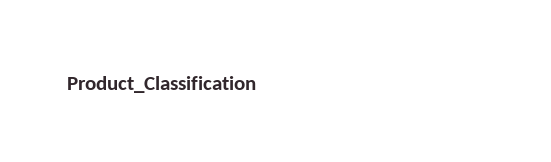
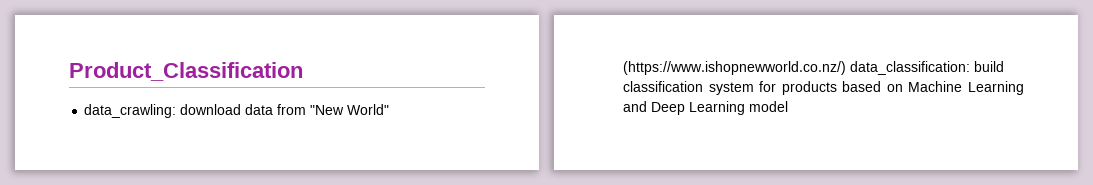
(256, 84) none -> [84,104,390,118] [623,61,1005,75] [623,81,1024,95] [623,101,789,115] // data_crawling: download data from "New World" (https://www.ishopnewworld.co.nz/) data_classification: build classification system for products based on Machine Learning and Deep Learning model

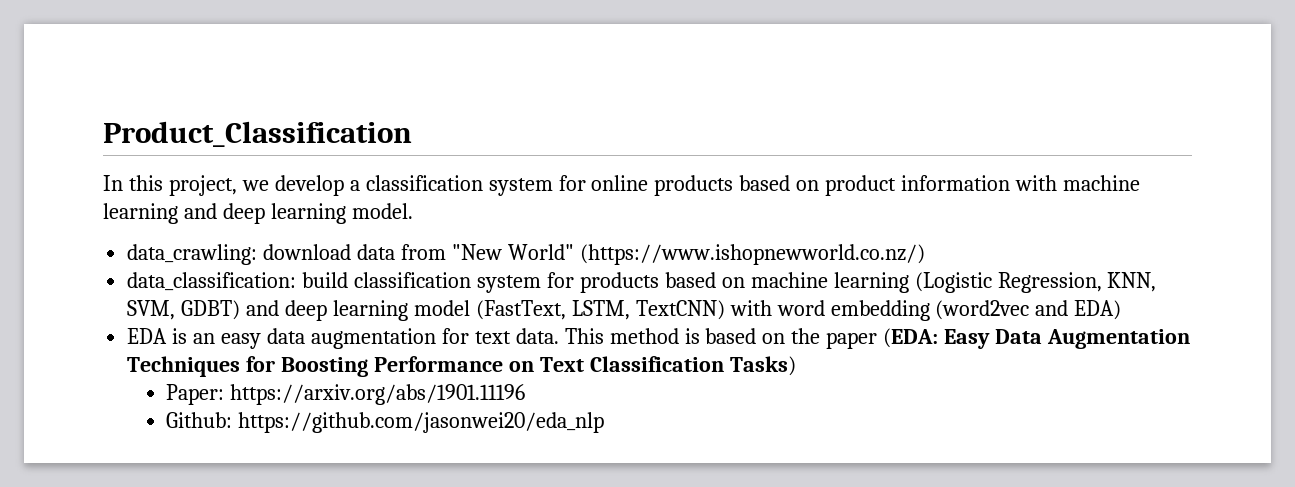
(303, 71) none -> [103,175,1141,196] [103,203,413,224] // In this project, we develop a classification system for online products based on product information with machine learning and deep learning model.
(847, 68) none -> (925, 254) //
[908,81,1024,95] [623,101,789,115] Machine Learning and Deep Learning model -> [750,272,1157,293] [127,300,1122,321] [127,328,1191,349] [127,356,796,377] [166,384,526,405] [166,412,605,433] machine learning (Logistic Regression, KNN, SVM, GDBT) and deep learning model (FastText, LSTM, TextCNN) with word embedding (word2vec and EDA) // EDA is an easy data augmentation for text data. This method is based on the paper (EDA: Easy Data Augmentation Techniques for Boosting Performance on Text Classification Tasks) // Paper: https://arxiv.org/abs/1901.11196 // Github: https://github.com/jasonwei20/eda_nlp

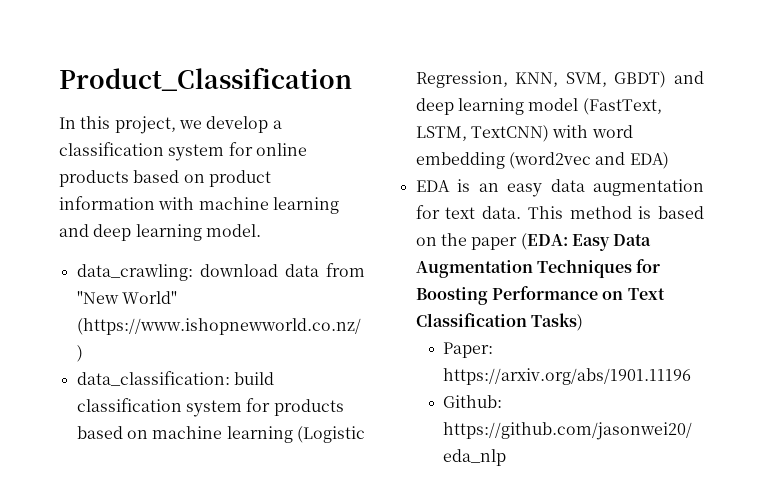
[181,300,241,320] GDBT) -> [614,71,667,88] GBDT)

